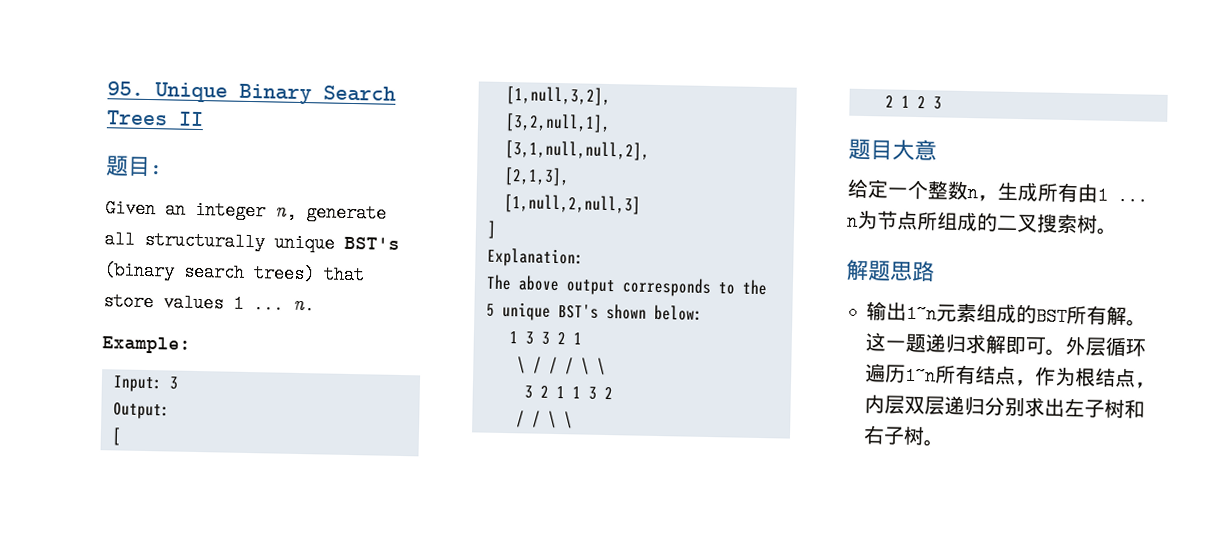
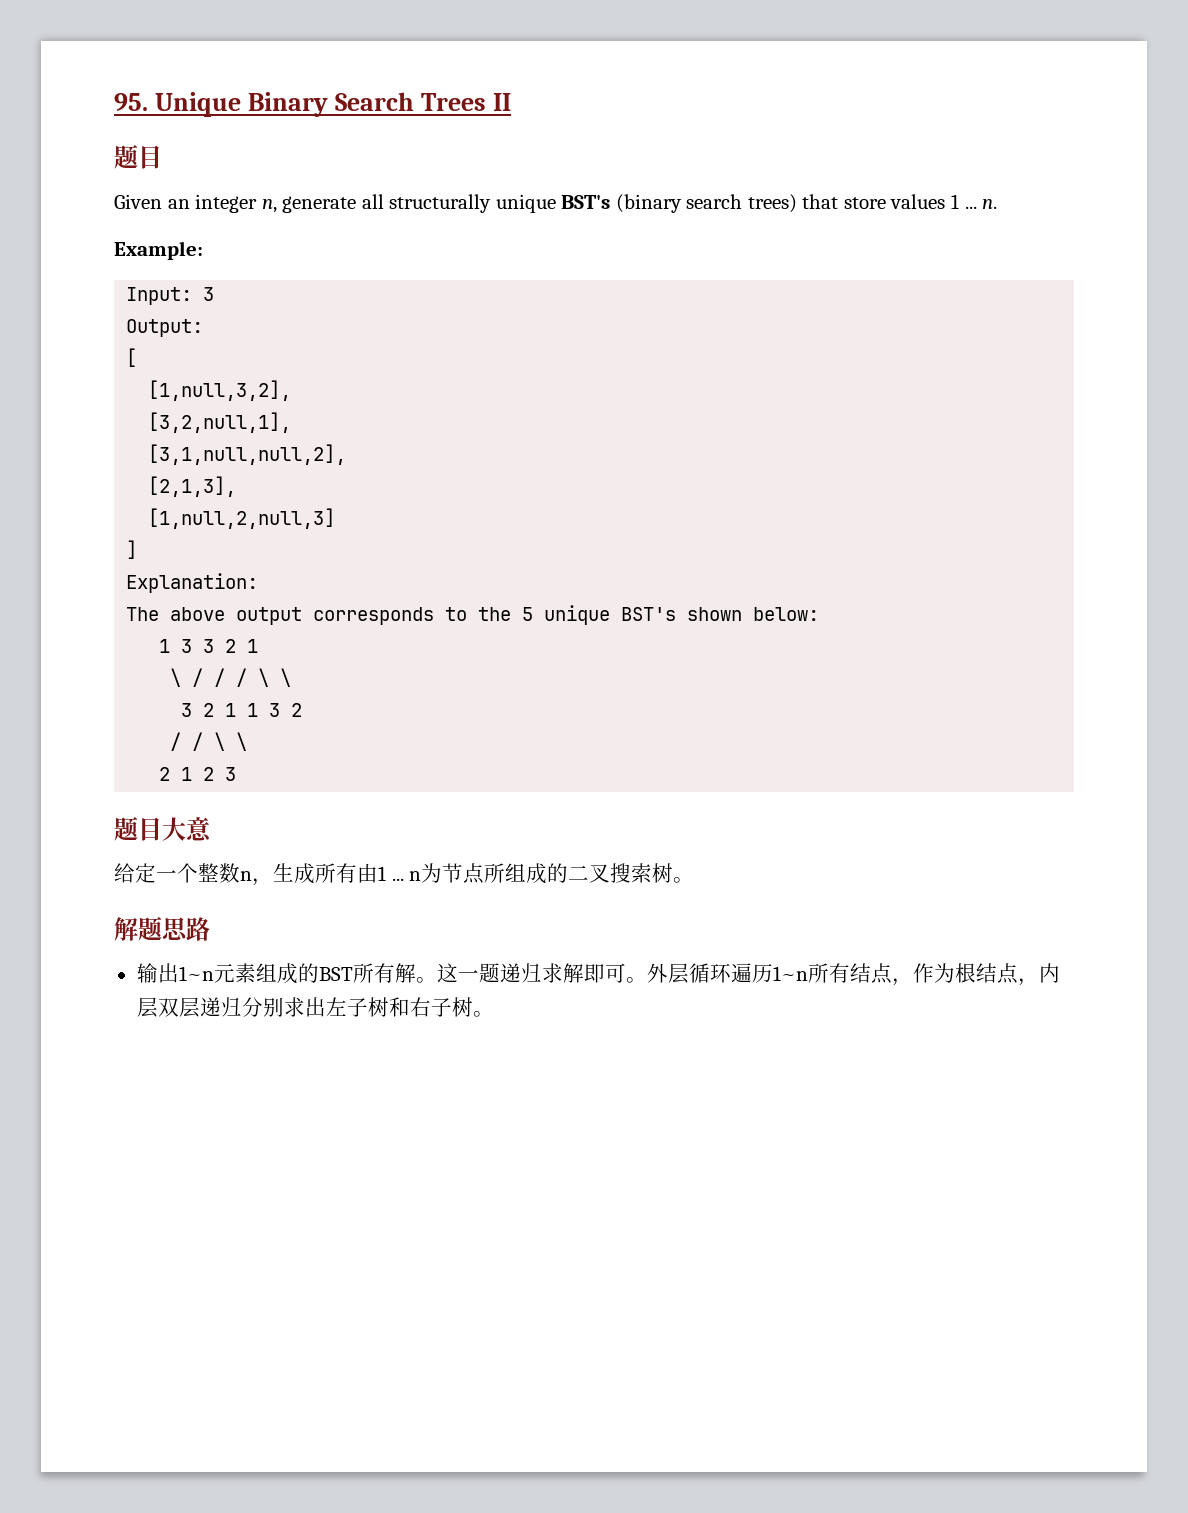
[149,165,163,175] : -> (162, 157) none

